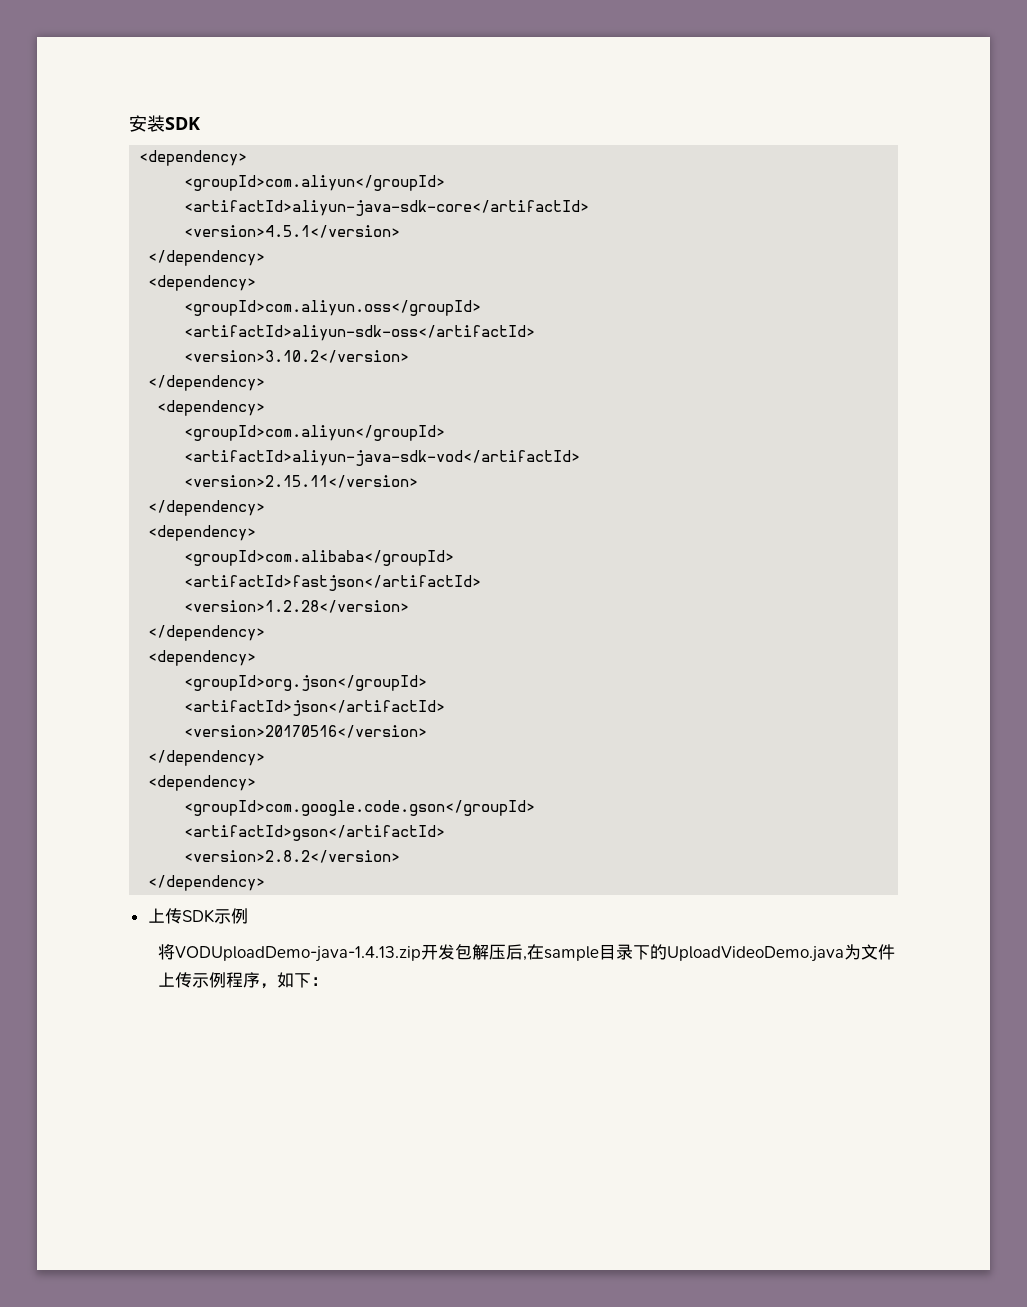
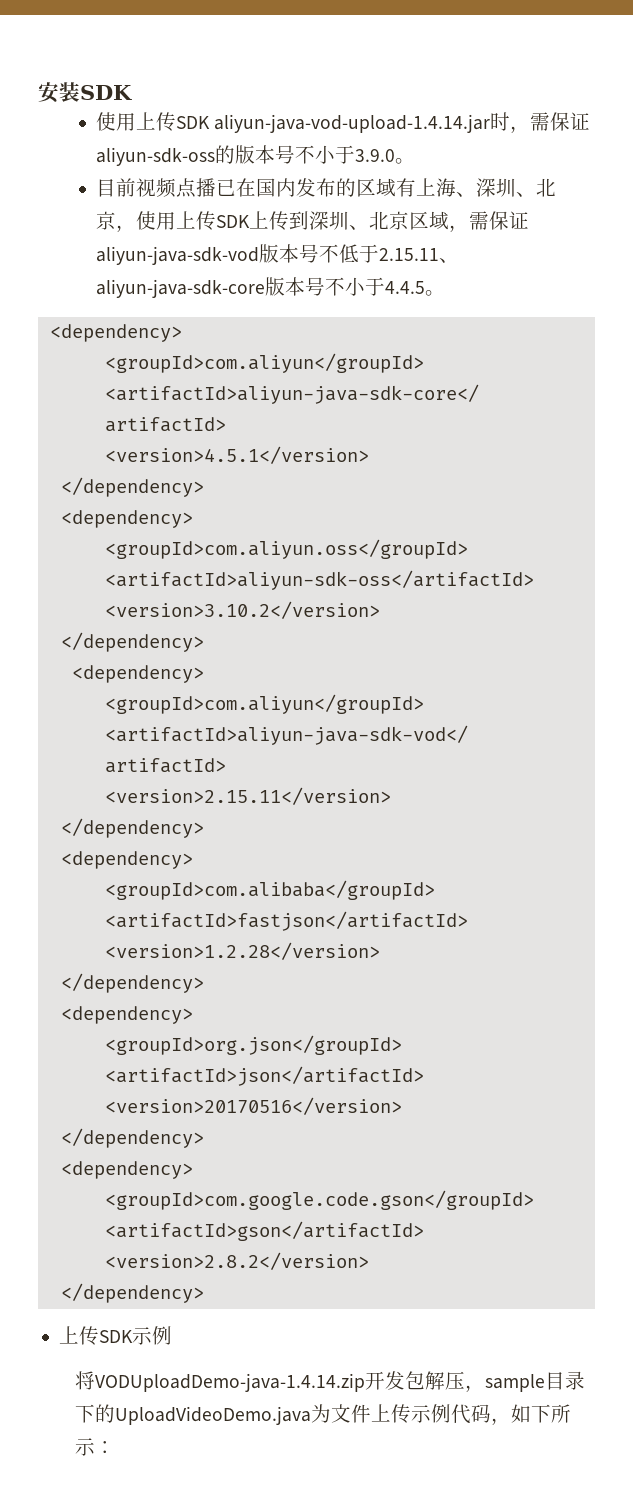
(200, 123) none -> [96,112,591,133] [96,145,416,166] [96,178,557,198] [96,211,530,232] [96,244,460,265] [96,277,446,298] // 使用上传SDK aliyun-java-vod-upload-1.4.14.jar时，需保证aliyun-sdk-oss的版本号不小于3.9.0。 // 目前视频点播已在国内发布的区域有上海、深圳、北京，使用上传SDK上传到深圳、北京区域，需保证aliyun-java-sdk-vod版本号不低于2.15.11、aliyun-java-sdk-core版本号不小于4.4.5。
[175,946,422,962] VODUploadDemo-java-1.4.13.zip -> [94,1373,365,1392] VODUploadDemo-java-1.4.14.zip
[506,944,545,961] 后,在 -> [464,1385,485,1392] ，
[226,972,261,988] 程序 -> [450,1404,491,1424] 代码
(312, 980) none -> [550,1404,571,1423] [74,1438,95,1456] 所示

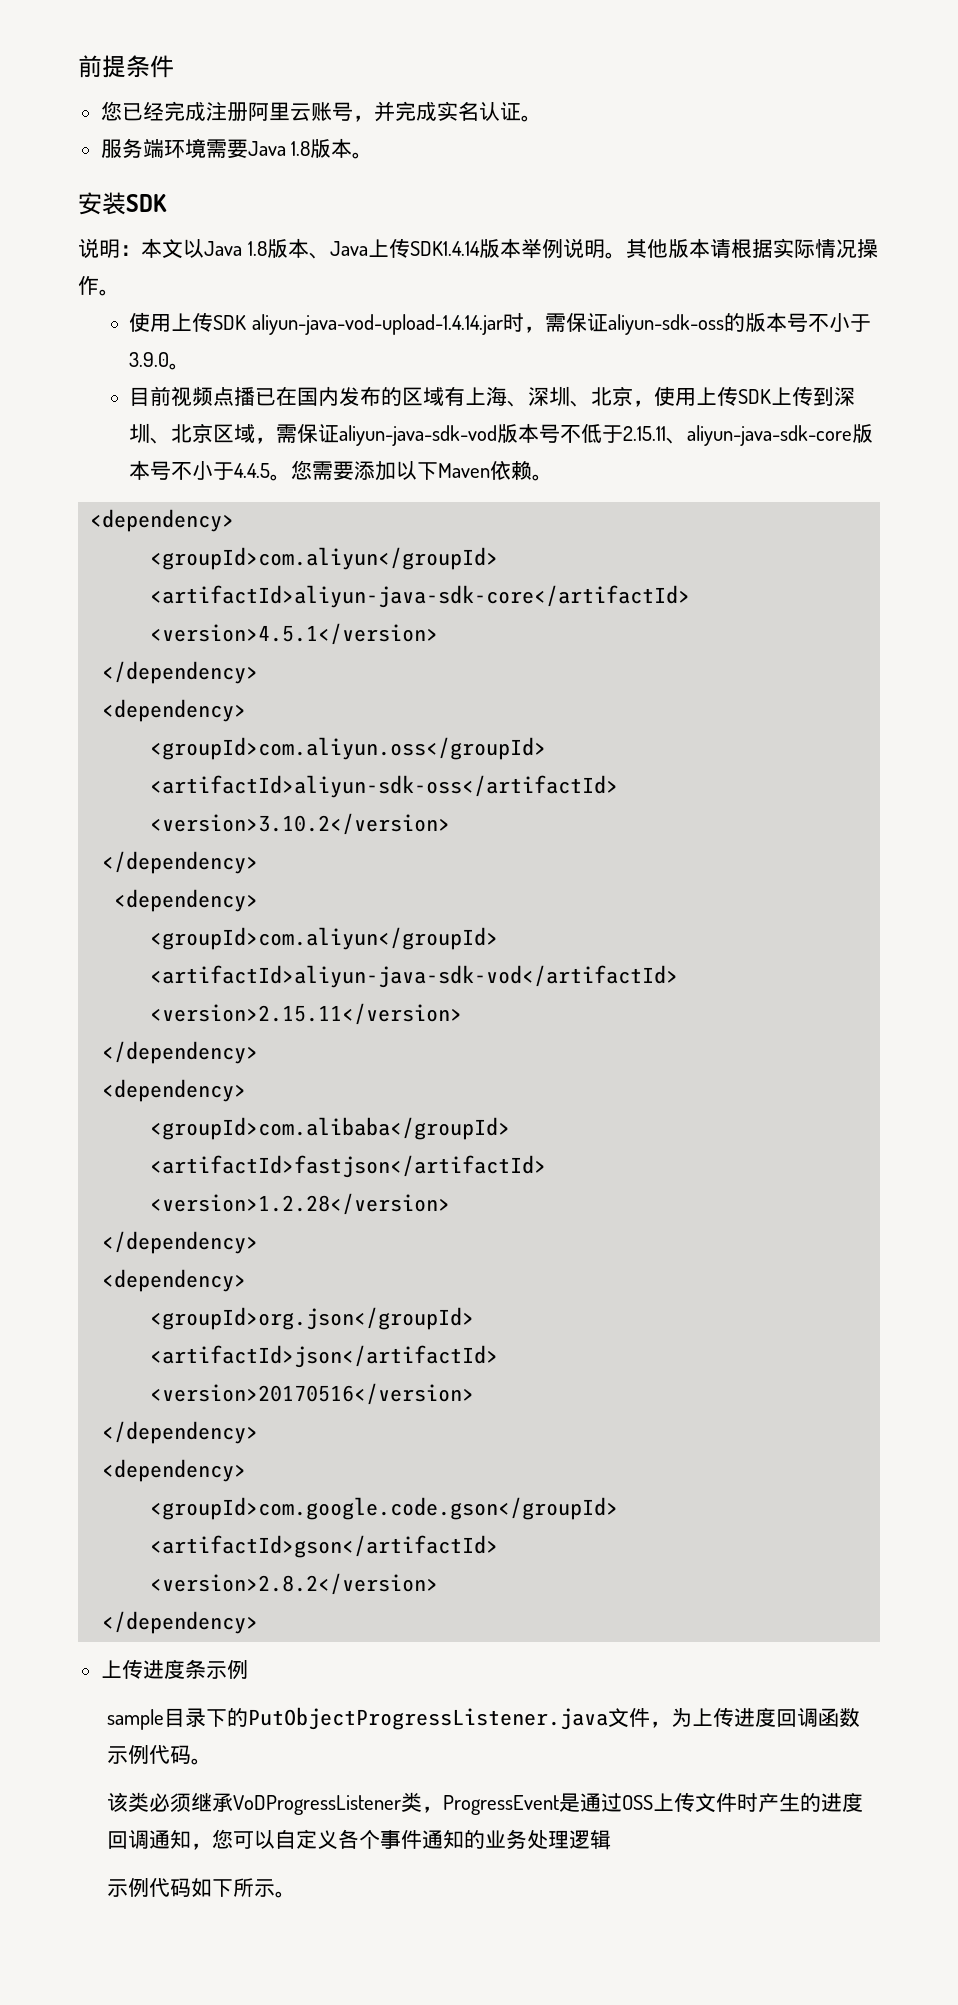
[38,82,132,103] 安装SDK -> [78,55,174,78] [100,101,542,122] [100,138,374,159] [78,192,167,215] [78,238,878,259] [78,276,120,296] 前提条件 // 您已经完成注册阿里云账号，并完成实名认证。 // 服务端环境需要Java 1.8版本。 // 安装SDK // 说明：本文以Java 1.8版本、Java上传SDK1.4.14版本举例说明。其他版本请根据实际情况操作。
(446, 293) none -> [291,460,554,481] 您需要添加以下Maven依赖。
[99,1330,134,1343] SDK -> [142,1659,206,1679] 进度条
[74,1371,585,1392] [74,1404,511,1425] 将VODUploadDemo-java-1.4.14.zip开发包解压，sample目录下的UploadVideoDemo.java为文件上传示例代码， -> [106,1707,860,1730] [106,1745,212,1765] [106,1792,863,1815] [106,1829,611,1850] [106,1878,191,1898] sample目录下的PutObjectProgressListener.java文件，为上传进度回调函数示例代码。 // 该类必须继承VoDProgressListener类，ProgressEvent是通过OSS上传文件时产生的进度回调通知，您可以自定义各个事件通知的业务处理逻辑 // 示例代码
[94,1441,115,1454] ： -> [274,1891,296,1898] 。

